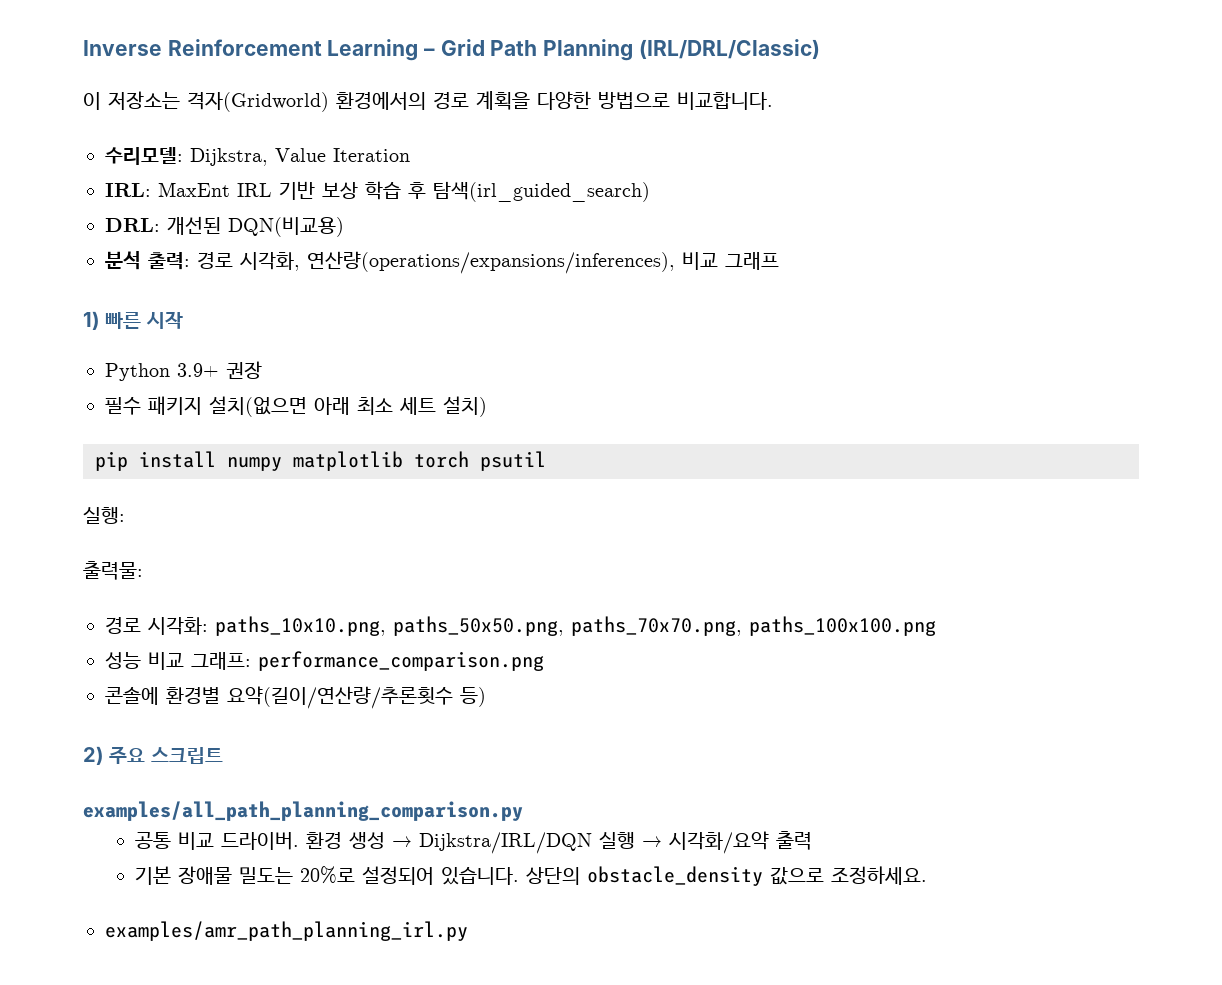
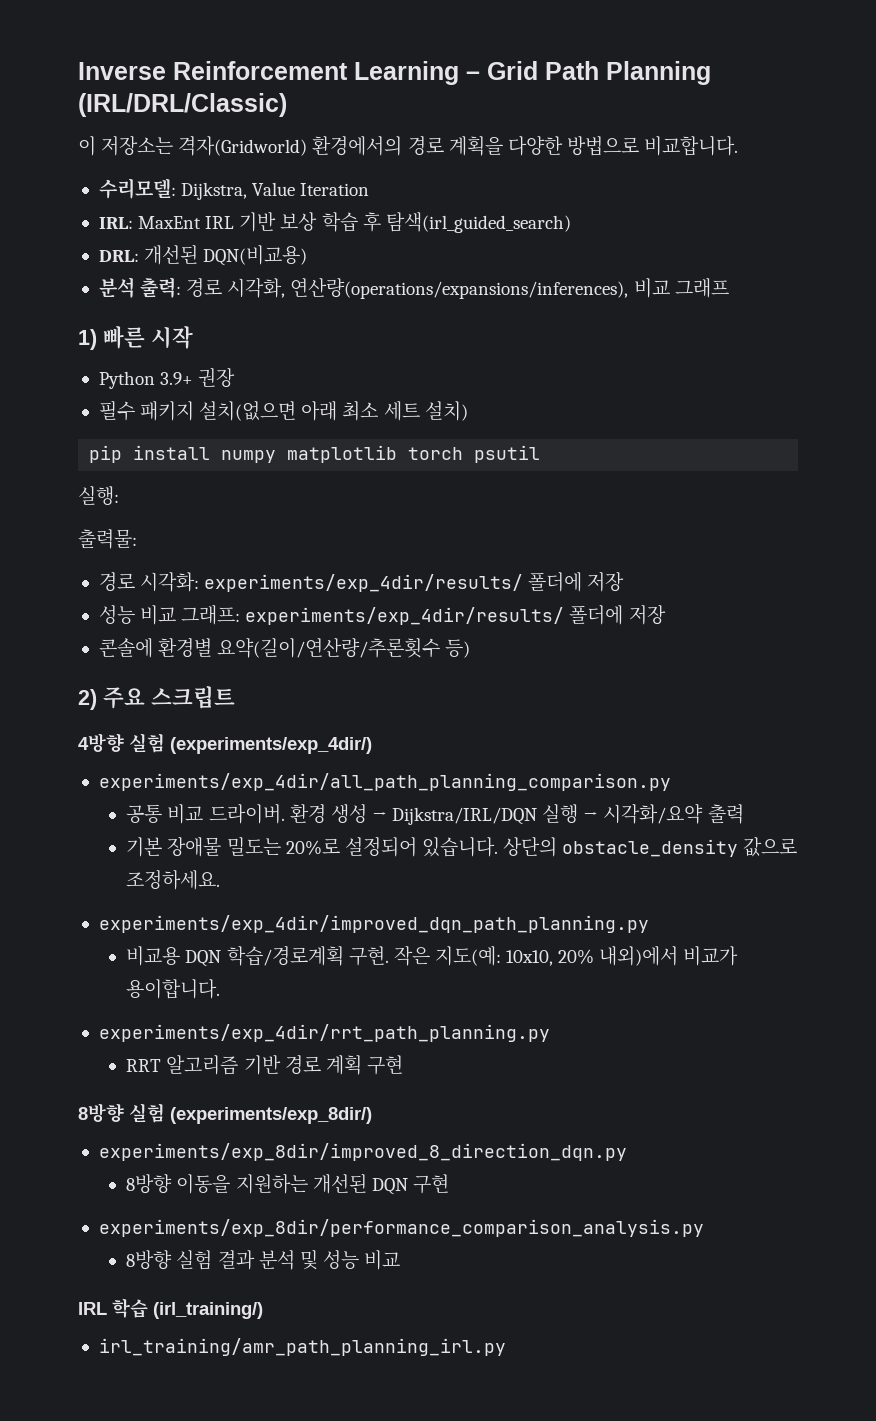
[215,616,936,636] paths_10x10.png, paths_50x50.png, paths_70x70.png, paths_100x100.png -> [204,572,625,592] experiments/exp_4dir/results/ 폴더에 저장
[258,651,544,671] performance_comparison.png -> [245,605,666,625] experiments/exp_4dir/results/ 폴더에 저장
[83,801,523,821] examples/all_path_planning_comparison.py -> [78,733,372,754] [98,773,671,791] 4방향 실험 (experiments/exp_4dir/) // experiments/exp_4dir/all_path_planning_comparison.py
[105,921,468,941] examples/amr_path_planning_irl.py -> [98,915,649,933] [126,946,739,967] [126,979,221,999] [98,1024,550,1042] [126,1055,403,1075] [78,1103,372,1124] [98,1143,627,1161] [126,1174,449,1195] [98,1219,704,1237] [126,1250,401,1270] [78,1298,263,1319] [98,1338,506,1356] experiments/exp_4dir/improved_dqn_path_planning.py // 비교용 DQN 학습/경로계획 구현. 작은 지도(예: 10x10, 20% 내외)에서 비교가 용이합니다. // experiments/exp_4dir/rrt_path_planning.py // RRT 알고리즘 기반 경로 계획 구현 // 8방향 실험 (experiments/exp_8dir/) // experiments/exp_8dir/improved_8_direction_dqn.py // 8방향 이동을 지원하는 개선된 DQN 구현 // experiments/exp_8dir/performance_comparison_analysis.py // 8방향 실험 결과 분석 및 성능 비교 // IRL 학습 (irl_training/) // irl_training/amr_path_planning_irl.py

